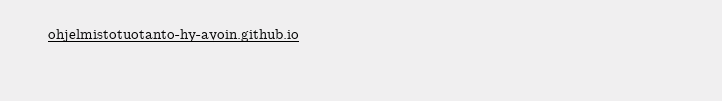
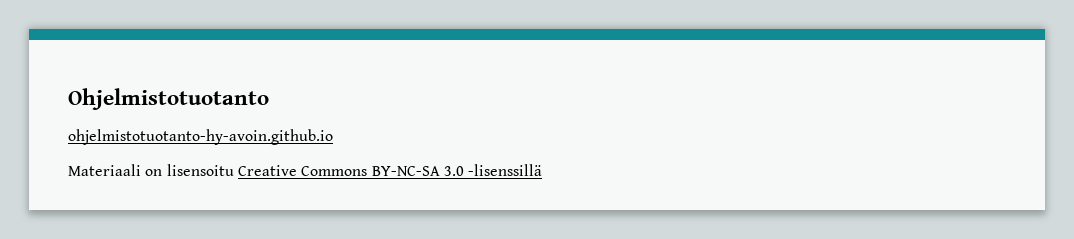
(48, 35) none -> [68,88,269,110] Ohjelmistotuotanto //
(299, 35) none -> [68,164,543,176] // Materiaali on lisensoitu Creative Commons BY-NC-SA 3.0 -lisenssillä

